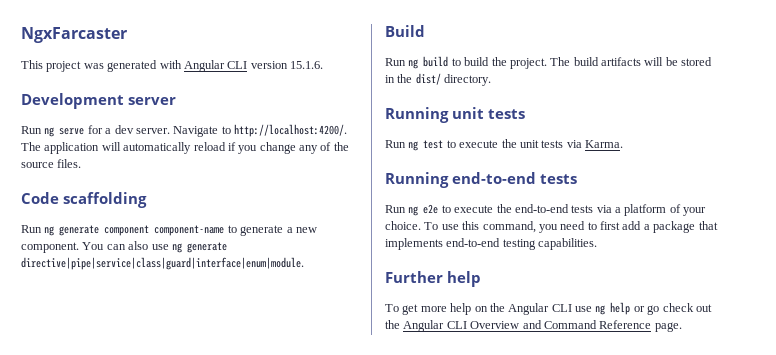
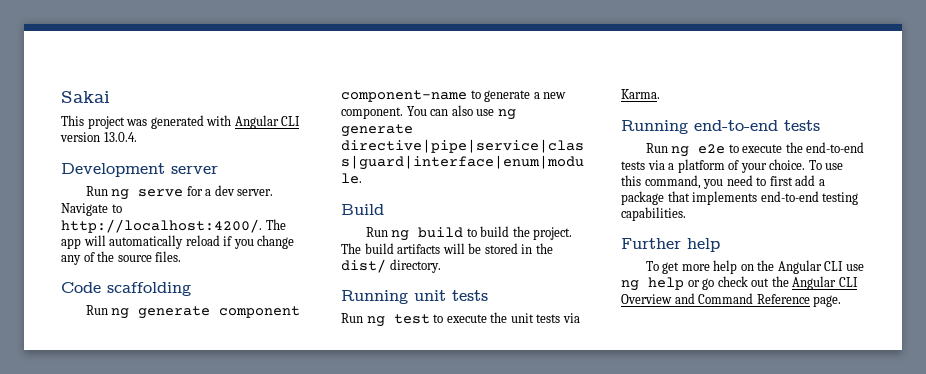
[21,27,127,43] NgxFarcaster -> [61,91,110,103] Sakai
[290,61,323,69] 15.1.6. -> [103,132,137,142] 13.0.4.
[44,142,100,154] application -> [61,238,81,249] app

